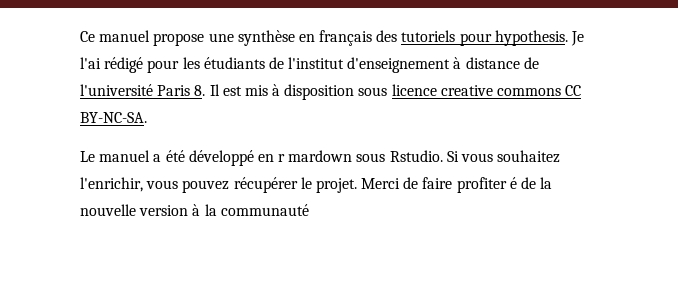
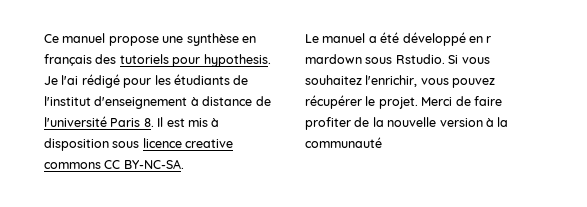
[509,177,517,189] é -> (351, 123) none

